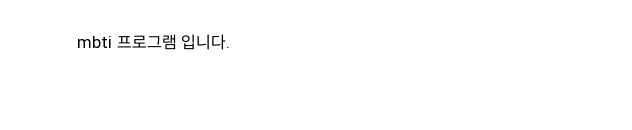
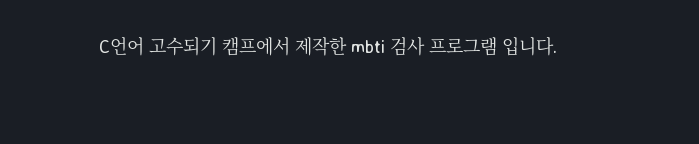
[77,36,112,48] mbti -> [99,36,425,56] C언어 고수되기 캠프에서 제작한 mbti 검사

